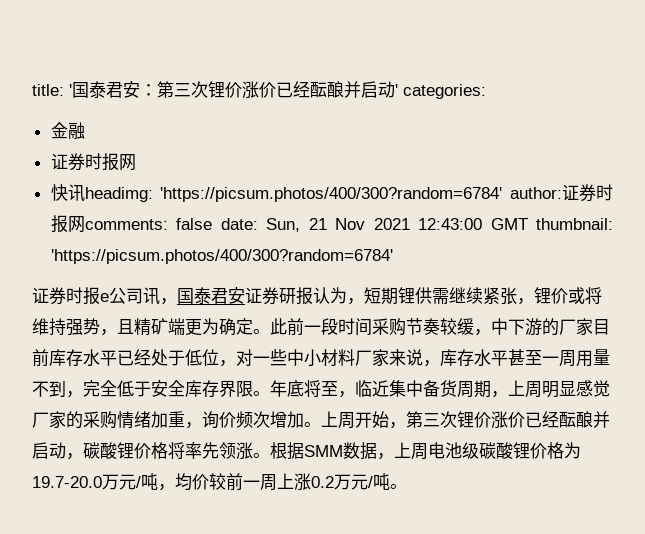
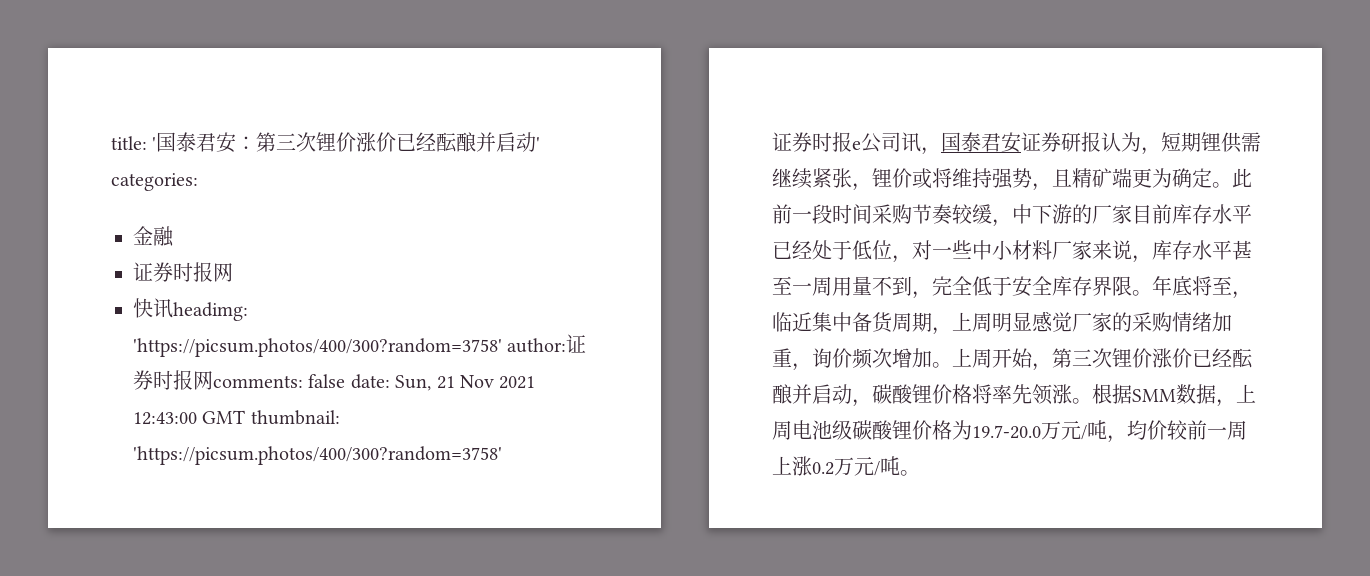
[160,187,503,202] 'https://picsum.photos/400/300?random=6784' -> [133,338,502,357] 'https://picsum.photos/400/300?random=3758'
[50,249,393,264] 'https://picsum.photos/400/300?random=6784' -> [133,446,502,465] 'https://picsum.photos/400/300?random=3758'

